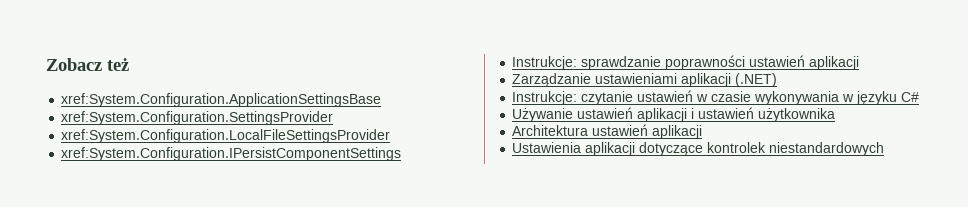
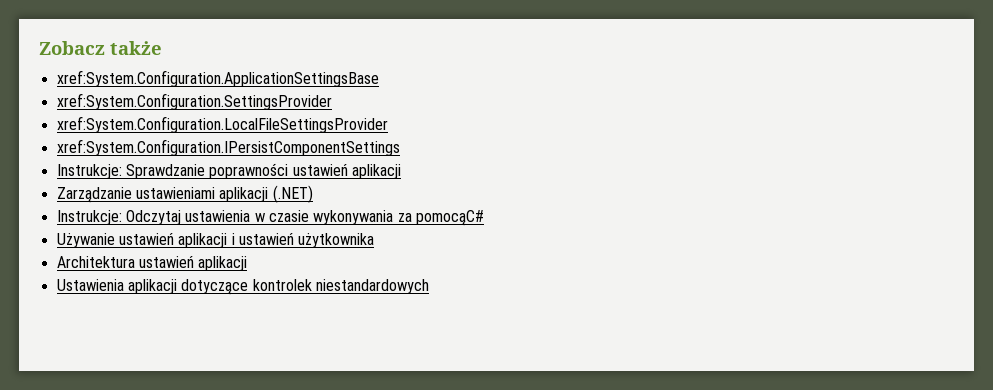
[107,58,129,71] też -> [110,41,162,55] także
[581,56,662,70] sprawdzanie -> [125,164,205,179] Sprawdzanie
[581,90,694,105] czytanie ustawień -> [125,210,251,225] Odczytaj ustawienia
[842,91,920,105] w języku C# -> [397,210,484,226] za pomocąC#

